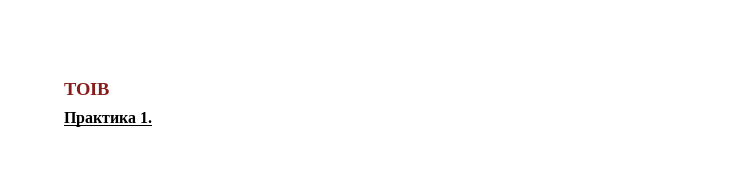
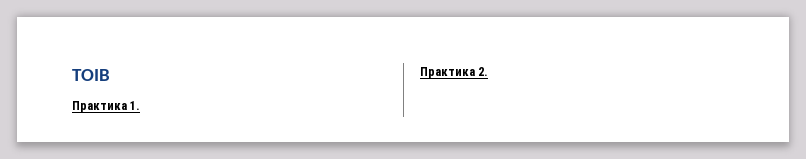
(153, 117) none -> [420,67,489,79] // Практика 2.

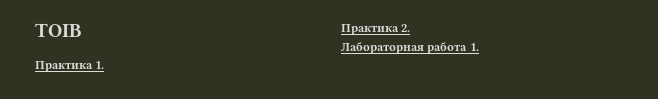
(489, 71) none -> [341,42,479,54] // Лабораторная работа 1.

